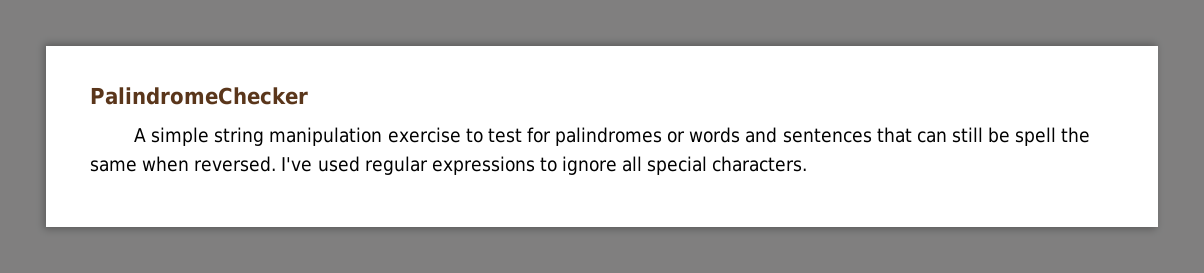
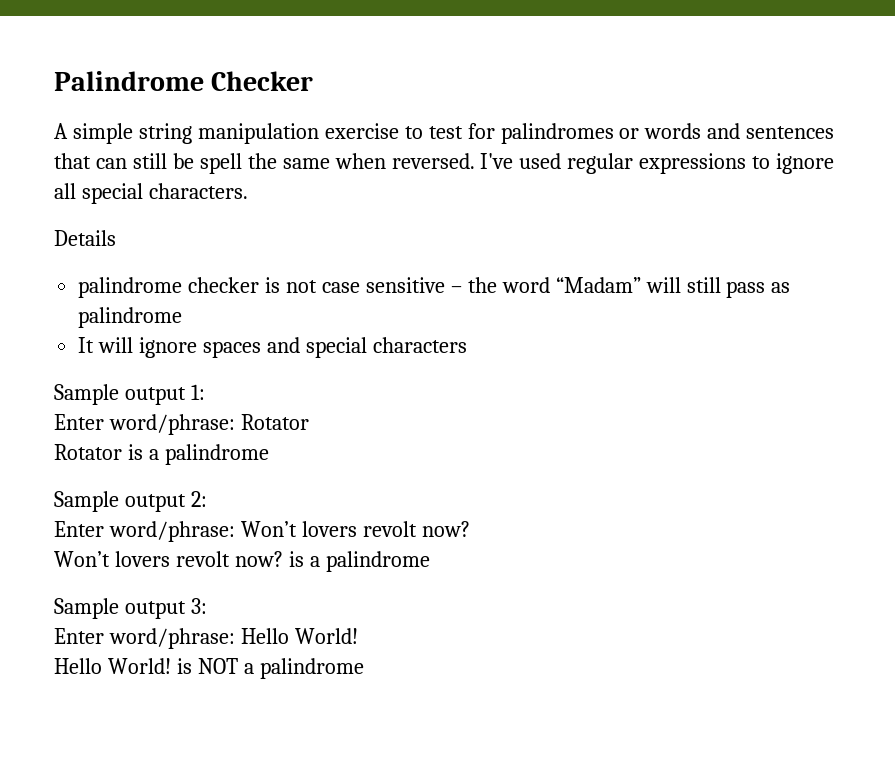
[90,87,308,105] PalindromeChecker -> [54,71,314,91] Palindrome Checker
(808, 164) none -> [54,230,116,246] [78,277,791,298] [78,307,183,328] [78,337,467,358] [54,384,205,405] [54,414,309,435] [54,444,269,465] [54,491,207,512] [54,521,470,542] [54,551,430,572] [54,598,207,619] [54,628,358,649] [54,658,364,679] // Details // palindrome checker is not case sensitive – the word “Madam” will still pass as palindrome // It will ignore spaces and special characters // Sample output 1: // Enter word/phrase: Rotator // Rotator is a palindrome // Sample output 2: // Enter word/phrase: Won’t lovers revolt now? // Won’t lovers revolt now? is a palindrome // Sample output 3: // Enter word/phrase: Hello World! // Hello World! is NOT a palindrome

